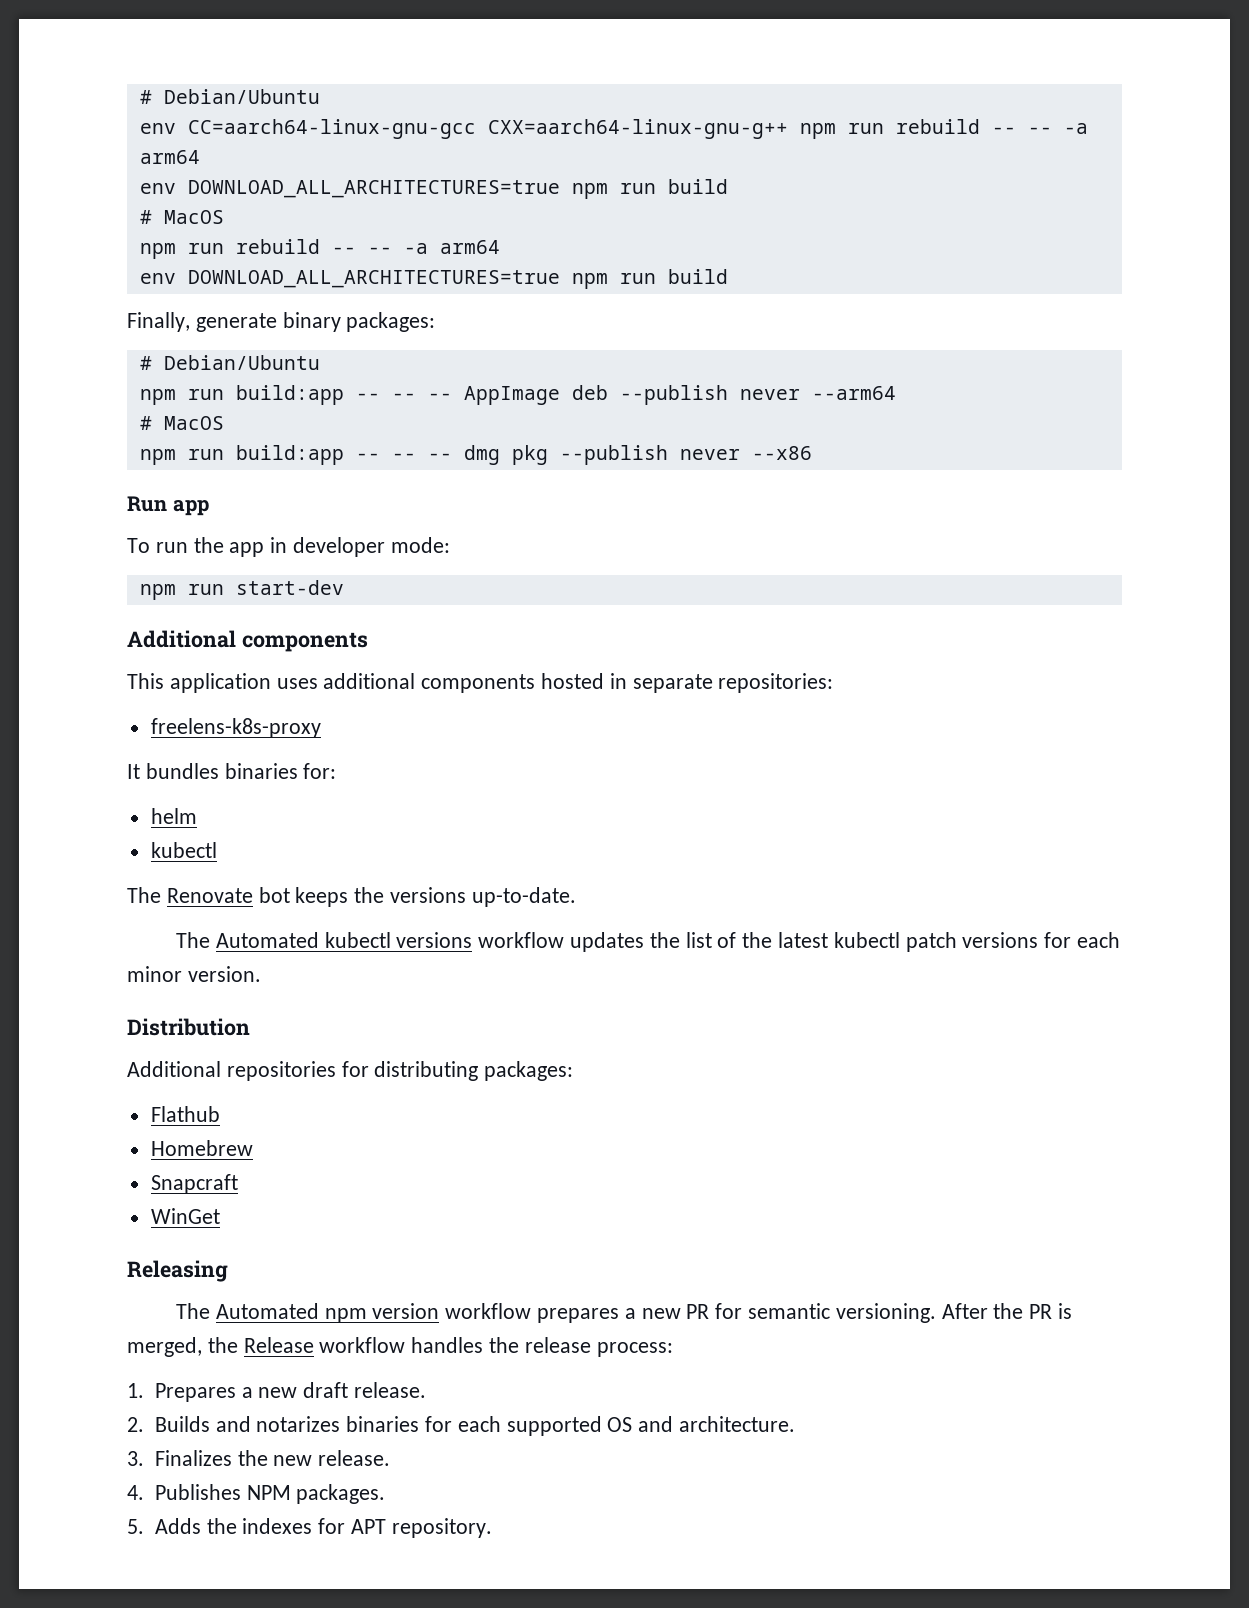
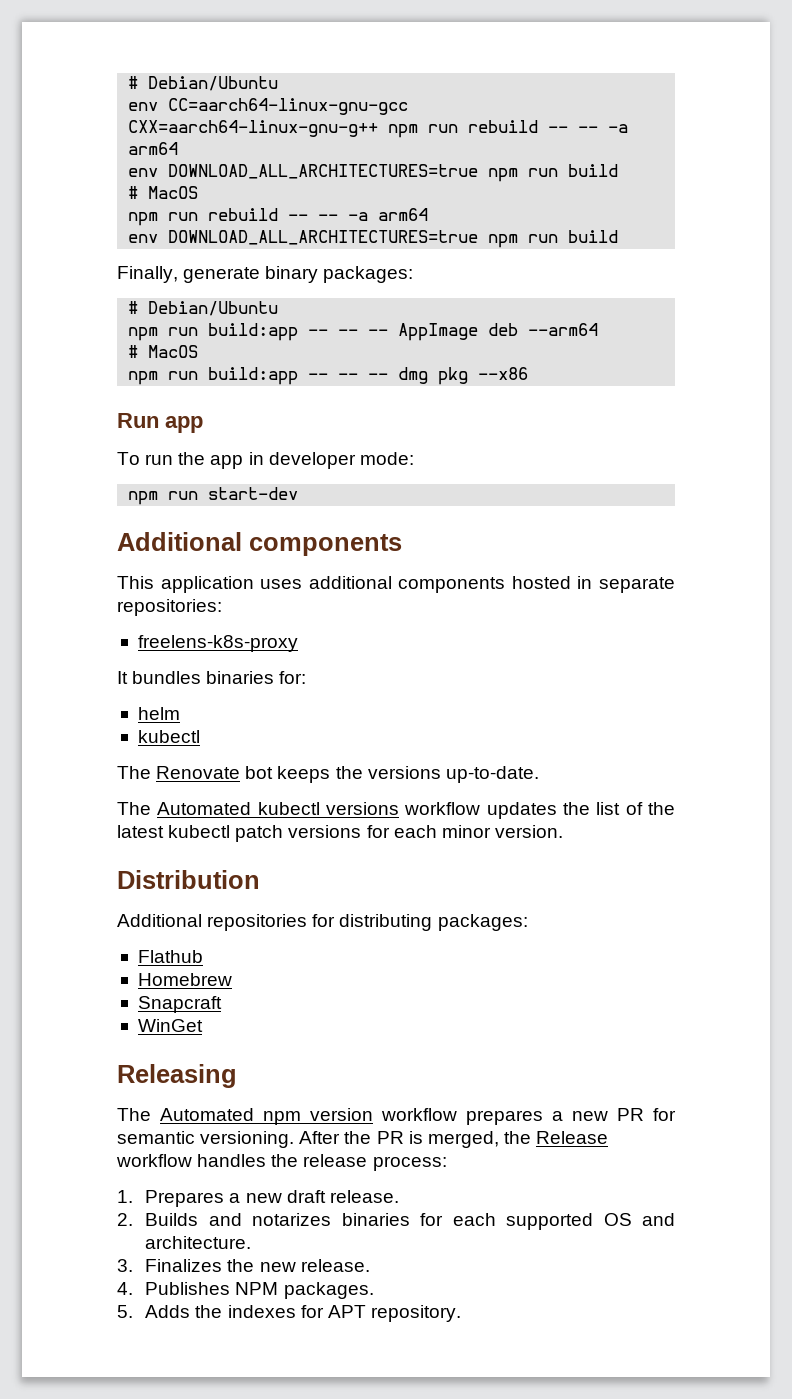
[619,385,800,405] --publish never -> (519, 329) none
[559,445,740,465] --publish never -> (469, 376) none

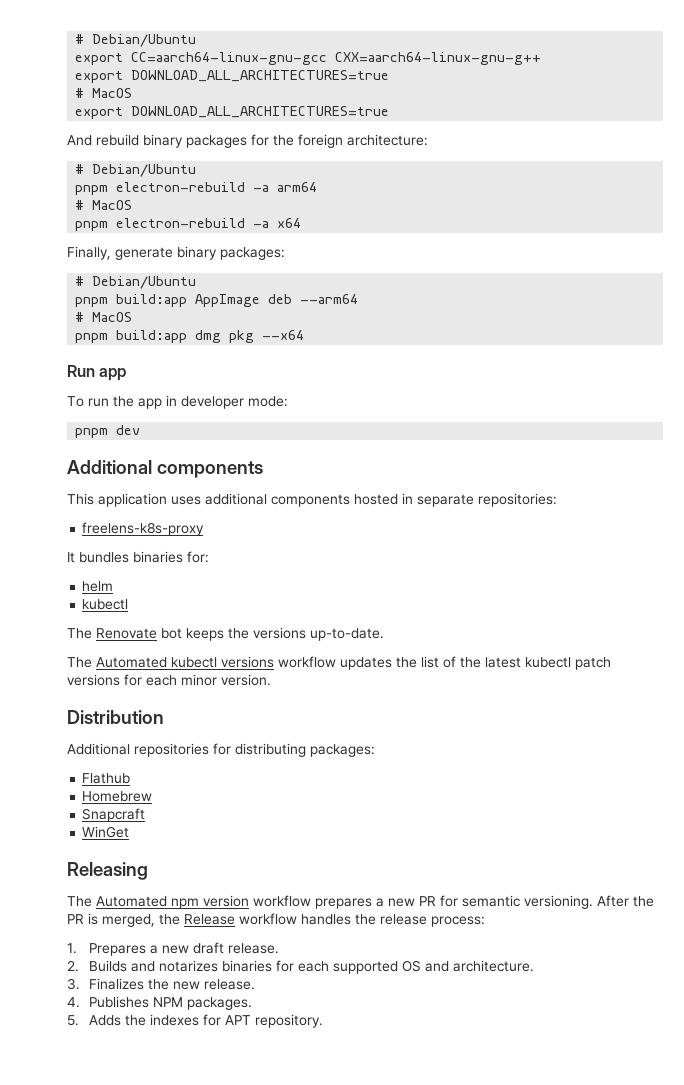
[128,76,279,91] [128,102,159,111] # Debian/Ubuntu // env -> [75,34,197,47] [75,53,124,65] # Debian/Ubuntu // export
[388,120,629,138] [128,142,179,155] [128,164,619,182] [128,186,199,199] [128,208,429,226] [128,230,619,248] npm run rebuild -- -- -a arm64 // env DOWNLOAD_ALL_ARCHITECTURES=true npm run build // # MacOS // npm run rebuild -- -- -a arm64 // env DOWNLOAD_ALL_ARCHITECTURES=true npm run build -> [75,70,390,83] [75,88,133,98] [75,106,390,119] [67,134,428,148] [75,164,197,177] [75,182,318,195] [75,200,133,210] [75,218,302,231] // export DOWNLOAD_ALL_ARCHITECTURES=true // # MacOS // export DOWNLOAD_ALL_ARCHITECTURES=true // And rebuild binary packages for the foreign architecture: // # Debian/Ubuntu // pnpm electron-rebuild -a arm64 // # MacOS // pnpm electron-rebuild -a x64
[128,323,389,341] npm run build:app -- -- -- -> [75,294,188,307] pnpm build:app
[128,367,389,385] npm run build:app -- -- -- -> [75,330,188,343] pnpm build:app
[478,367,529,380] --x86 -> [262,330,305,340] --x64
[128,487,299,505] npm run start-dev -> [75,425,141,438] pnpm dev

